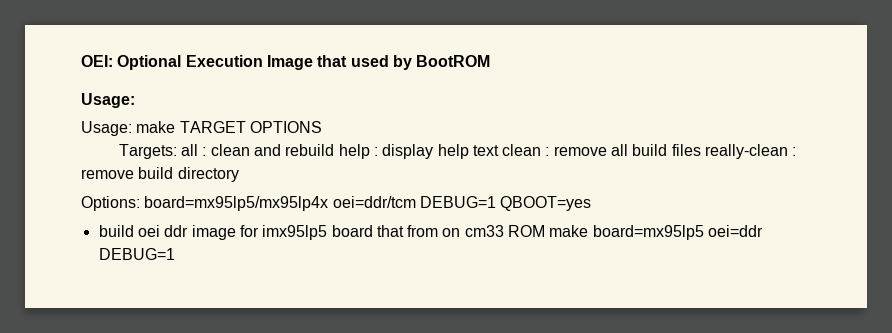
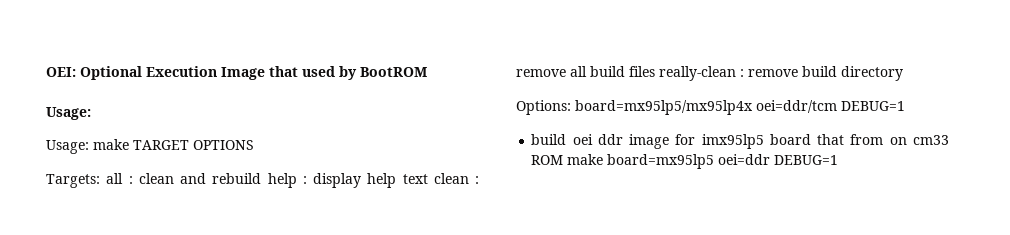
[500,196,592,211] QBOOT=yes -> (905, 106) none

